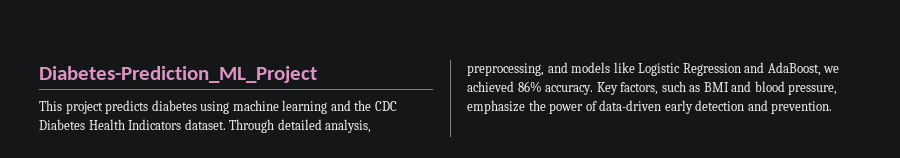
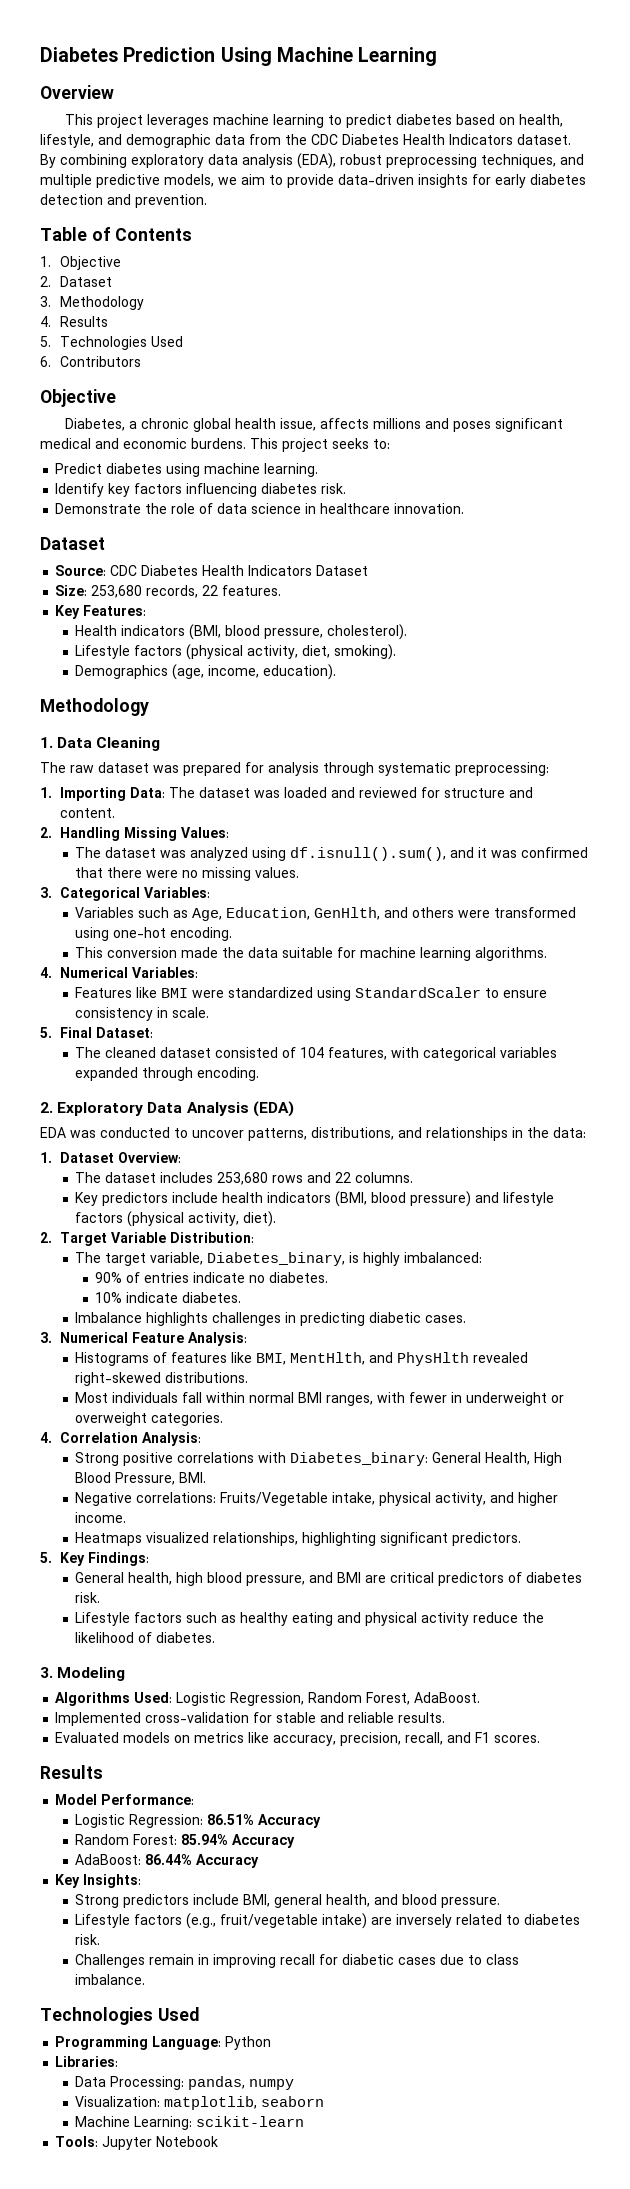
[39,66,317,83] [39,100,351,114] Diabetes-Prediction_ML_Project // This project predicts diabetes using machine learning and -> [40,47,438,66] [40,85,114,99] [64,114,563,128] [40,134,281,148] Diabetes Prediction Using Machine Learning // Overview // This project leverages machine learning to predict diabetes based on health, lifestyle, and demographic data from
[229,119,372,133] [467,62,840,76] [467,81,838,95] [467,100,833,114] Through detailed analysis, preprocessing, and models like Logistic Regression and AdaBoost, we achieved 86% accuracy. Key factors, such as BMI and blood pressure, emphasize the power of data-driven early detection and prevention. -> [40,153,584,169] [40,174,586,188] [40,194,207,208] [40,227,193,241] [40,256,121,270] [40,276,112,287] [40,296,144,310] [40,316,108,327] [40,336,183,350] [40,356,141,367] [40,389,116,407] [64,418,563,432] [40,438,390,452] [55,463,319,477] [55,483,347,497] [55,503,465,514] [40,537,105,550] [55,565,369,576] [55,585,282,598] [55,605,147,619] [75,624,408,640] [75,644,397,660] [75,664,337,680] [40,698,149,716] [40,737,161,751] [40,762,549,776] [40,787,533,801] [59,808,115,818] [40,827,229,841] [75,847,589,861] [75,867,300,881] [40,887,210,901] [75,907,577,921] [75,927,233,941] [75,947,548,961] [40,967,198,978] [75,987,548,1001] [75,1007,210,1021] [40,1027,153,1038] [75,1047,558,1061] [75,1067,260,1081] [40,1101,294,1117] [40,1127,586,1141] [40,1152,181,1163] [75,1172,414,1185] [75,1191,555,1207] [75,1211,277,1227] [40,1232,254,1246] [75,1252,483,1266] [95,1272,329,1283] [95,1292,242,1303] [75,1312,467,1326] [40,1332,247,1346] [75,1352,529,1366] [75,1372,249,1386] [75,1392,565,1406] [75,1412,224,1426] [40,1432,201,1446] [75,1452,563,1466] [75,1472,207,1485] [75,1492,559,1506] [75,1512,127,1523] [75,1532,522,1546] [40,1552,149,1566] [75,1572,583,1586] [75,1592,101,1603] [75,1612,545,1626] [75,1632,216,1643] [40,1667,126,1681] [55,1692,481,1706] [55,1712,446,1726] [55,1732,541,1746] [40,1765,103,1779] [55,1794,195,1805] [75,1814,322,1828] [75,1834,296,1848] [75,1854,260,1868] [55,1874,142,1888] [75,1894,501,1908] [75,1913,581,1929] [75,1934,101,1945] [75,1954,520,1968] [75,1974,146,1985] [40,2007,199,2025] [55,2036,272,2050] [55,2056,119,2067] [75,2076,295,2090] [75,2096,325,2110] [75,2116,305,2130] [55,2136,219,2150] By combining exploratory data analysis (EDA), robust preprocessing techniques, and multiple predictive models, we aim to provide data-driven insights for early diabetes detection and prevention. // Table of Contents // 1. Objective // 2. Dataset // 3. Methodology // 4. Results // 5. Technologies Used // 6. Contributors // Objective // Diabetes, a chronic global health issue, affects millions and poses significant medical and economic burdens. This project seeks to: // Predict diabetes using machine learning. // Identify key factors influencing diabetes risk. // Demonstrate the role of data science in healthcare innovation. // Dataset // Source: CDC Diabetes Health Indicators Dataset // Size: 253,680 records, 22 features. // Key Features: // Health indicators (BMI, blood pressure, cholesterol). // Lifestyle factors (physical activity, diet, smoking). // Demographics (age, income, education). // Methodology // 1. Data Cleaning // The raw dataset was prepared for analysis through systematic preprocessing: // 1. Importing Data: The dataset was loaded and reviewed for structure and content. // 2. Handling Missing Values: // The dataset was analyzed using df.isnull().sum(), and it was confirmed that there were no missing values. // 3. Categorical Variables: // Variables such as Age, Education, GenHlth, and others were transformed using one-hot encoding. // This conversion made the data suitable for machine learning algorithms. // 4. Numerical Variables: // Features like BMI were standardized using StandardScaler to ensure consistency in scale. // 5. Final Dataset: // The cleaned dataset consisted of 104 features, with categorical variables expanded through encoding. // 2. Exploratory Data Analysis (EDA) // EDA was conducted to uncover patterns, distributions, and relationships in the data: // 1. Dataset Overview: // The dataset includes 253,680 rows and 22 columns. // Key predictors include health indicators (BMI, blood pressure) and lifestyle factors (physical activity, diet). // 2. Target Variable Distribution: // The target variable, Diabetes_binary, is highly imbalanced: // 90% of entries indicate no diabetes. // 10% indicate diabetes. // Imbalance highlights challenges in predicting diabetic cases. // 3. Numerical Feature Analysis: // Histograms of features like BMI, MentHlth, and PhysHlth revealed right-skewed distributions. // Most individuals fall within normal BMI ranges, with fewer in underweight or overweight categories. // 4. Correlation Analysis: // Strong positive correlations with Diabetes_binary: General Health, High Blood Pressure, BMI. // Negative correlations: Fruits/Vegetable intake, physical activity, and higher income. // Heatmaps visualized relationships, highlighting significant predictors. // 5. Key Findings: // General health, high blood pressure, and BMI are critical predictors of diabetes risk. // Lifestyle factors such as healthy eating and physical activity reduce the likelihood of diabetes. // 3. Modeling // Algorithms Used: Logistic Regression, Random Forest, AdaBoost. // Implemented cross-validation for stable and reliable results. // Evaluated models on metrics like accuracy, precision, recall, and F1 scores. // Results // Model Performance: // Logistic Regression: 86.51% Accuracy // Random Forest: 85.94% Accuracy // AdaBoost: 86.44% Accuracy // Key Insights: // Strong predictors include BMI, general health, and blood pressure. // Lifestyle factors (e.g., fruit/vegetable intake) are inversely related to diabetes risk. // Challenges remain in improving recall for diabetic cases due to class imbalance. // Technologies Used // Programming Language: Python // Libraries: // Data Processing: pandas, numpy // Visualization: matplotlib, seaborn // Machine Learning: scikit-learn // Tools: Jupyter Notebook

